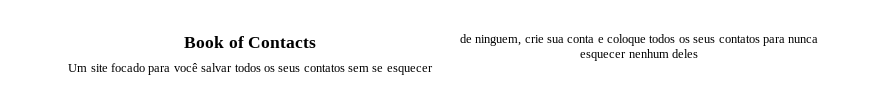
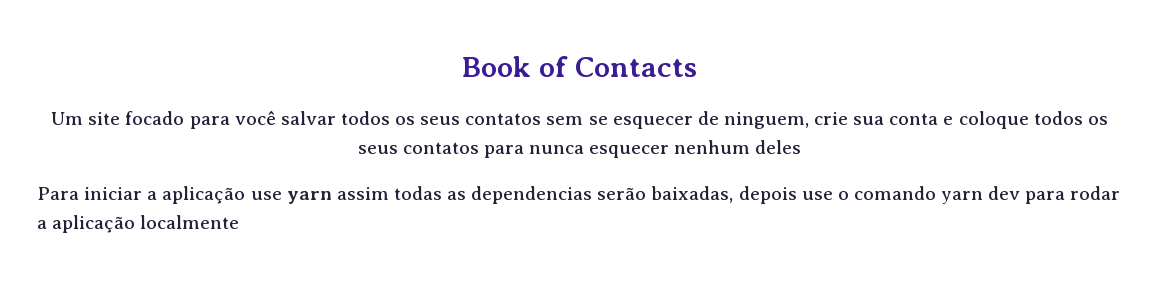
(698, 53) none -> [37,186,1121,204] [37,215,240,233] // Para iniciar a aplicação use yarn assim todas as dependencias serão baixadas, depois use o comando yarn dev para rodar a aplicação localmente

